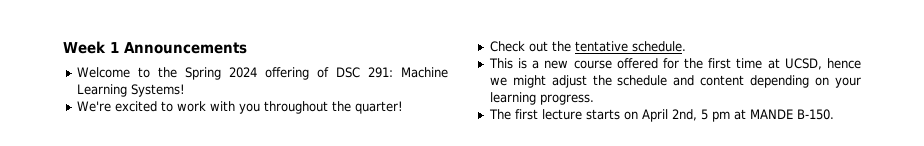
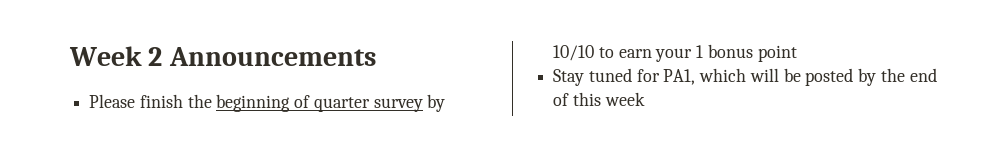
[110,42,119,53] 1 -> [148,47,163,66] 2
[76,67,448,80] [76,84,185,97] [76,101,403,114] [489,41,686,52] [488,58,861,70] [489,75,861,88] [489,92,594,105] [488,109,834,122] Welcome to the Spring 2024 offering of DSC 291: Machine Learning Systems! // We're excited to work with you throughout the quarter! // Check out the tentative schedule. // This is a new course offered for the first time at UCSD, hence we might adjust the schedule and content depending on your learning progress. // The first lecture starts on April 2nd, 5 pm at MANDE B-150. -> [89,94,446,112] [553,44,797,62] [553,68,937,86] [553,92,645,106] Please finish the beginning of quarter survey by 10/10 to earn your 1 bonus point // Stay tuned for PA1, which will be posted by the end of this week

